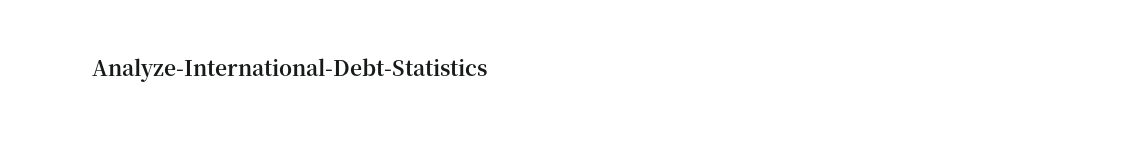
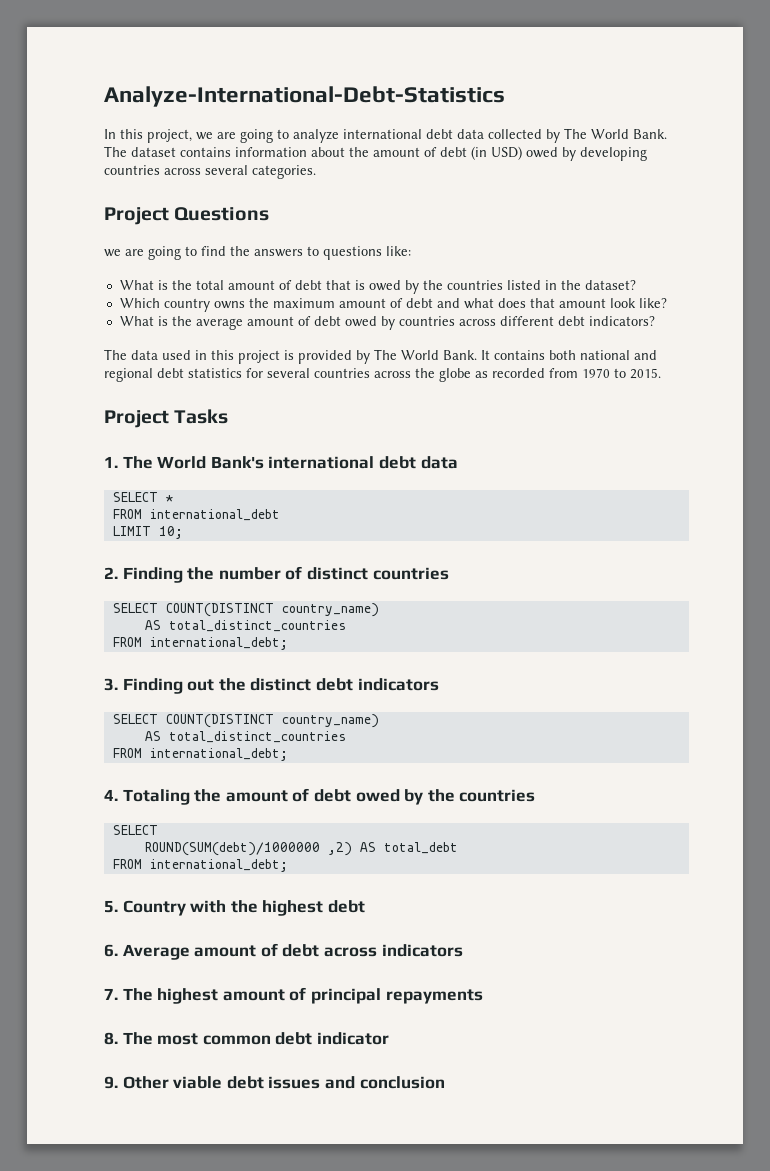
(487, 70) none -> [104,128,667,143] [104,146,647,161] [104,165,316,179] [104,207,270,225] [104,246,411,260] [119,280,636,294] [119,298,667,312] [119,316,655,330] [104,349,657,364] [104,368,661,382] [104,409,229,428] [104,456,458,469] [112,492,173,502] [112,509,280,521] [112,526,183,539] [104,566,449,583] [112,603,379,617] [144,620,346,632] [112,637,288,650] [104,678,439,694] [112,714,379,728] [144,731,346,743] [112,748,288,761] [104,788,536,805] [112,825,158,835] [144,842,458,856] [112,859,288,872] [104,900,365,916] [104,943,463,960] [104,987,483,1004] [104,1032,389,1045] [104,1076,445,1089] // In this project, we are going to analyze international debt data collected by The World Bank. The dataset contains information about the amount of debt (in USD) owed by developing countries across several categories. // Project Questions // we are going to find the answers to questions like: // What is the total amount of debt that is owed by the countries listed in the dataset? // Which country owns the maximum amount of debt and what does that amount look like? // What is the average amount of debt owed by countries across different debt indicators? // The data used in this project is provided by The World Bank. It contains both national and regional debt statistics for several countries across the globe as recorded from 1970 to 2015. // Project Tasks // 1. The World Bank's international debt data // SELECT * // FROM international_debt // LIMIT 10; // 2. Finding the number of distinct countries // SELECT COUNT(DISTINCT country_name) // AS total_distinct_countries // FROM international_debt; // 3. Finding out the distinct debt indicators // SELECT COUNT(DISTINCT country_name) // AS total_distinct_countries // FROM international_debt; // 4. Totaling the amount of debt owed by the countries // SELECT // ROUND(SUM(debt)/1000000 ,2) AS total_debt // FROM international_debt; // 5. Country with the highest debt // 6. Average amount of debt across indicators // 7. The highest amount of principal repayments // 8. The most common debt indicator // 9. Other viable debt issues and conclusion

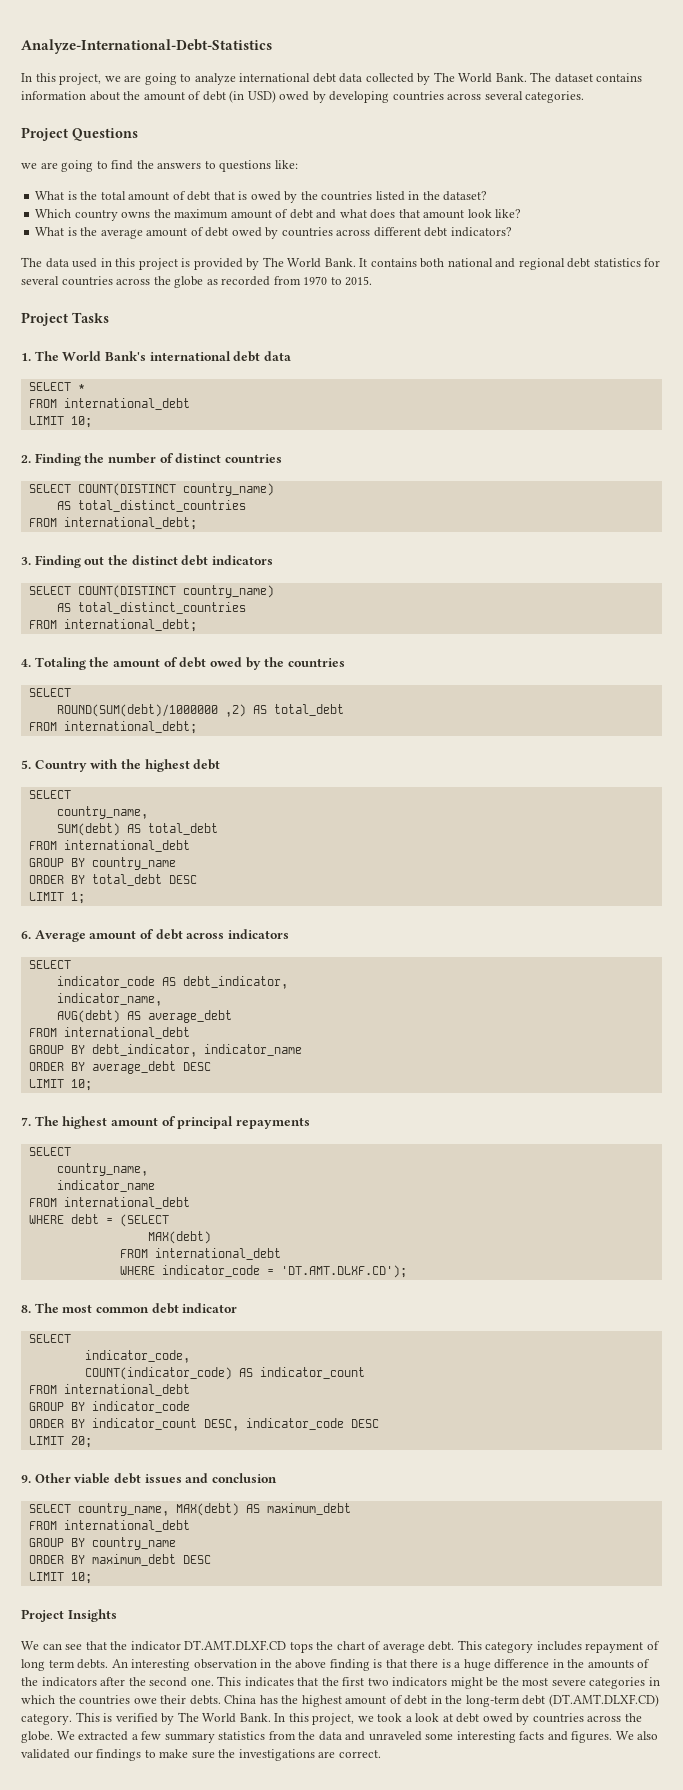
(365, 906) none -> [28,790,71,799] [56,806,148,819] [56,823,218,836] [28,840,190,852] [28,857,176,870] [28,874,197,886] [28,892,85,904] // SELECT // country_name, // SUM(debt) AS total_debt // FROM international_debt // GROUP BY country_name // ORDER BY total_debt DESC // LIMIT 1;
(463, 950) none -> [28,960,71,969] [56,976,288,989] [56,993,162,1006] [56,1010,232,1023] [28,1027,190,1039] [28,1044,302,1057] [28,1061,211,1074] [28,1079,92,1091] // SELECT // indicator_code AS debt_indicator, // indicator_name, // AVG(debt) AS average_debt // FROM international_debt // GROUP BY debt_indicator, indicator_name // ORDER BY average_debt DESC // LIMIT 10;
(483, 996) none -> [28,1147,71,1156] [56,1163,148,1176] [56,1180,155,1192] [28,1197,190,1209] [28,1214,169,1227] [147,1231,211,1244] [119,1248,281,1260] [119,1265,407,1278] // SELECT // country_name, // indicator_name // FROM international_debt // WHERE debt = (SELECT // MAX(debt) // FROM international_debt // WHERE indicator_code = 'DT.AMT.DLXF.CD');
(389, 1038) none -> [28,1334,71,1343] [84,1350,190,1363] [84,1367,365,1380] [28,1384,190,1396] [28,1401,190,1413] [28,1418,379,1431] [28,1436,92,1448] // SELECT // indicator_code, // COUNT(indicator_code) AS indicator_count // FROM international_debt // GROUP BY indicator_code // ORDER BY indicator_count DESC, indicator_code DESC // LIMIT 20;
(445, 1082) none -> [28,1503,351,1516] [28,1520,190,1532] [28,1537,176,1550] [28,1554,211,1566] [28,1572,92,1584] [21,1609,117,1622] [21,1640,660,1653] [21,1659,651,1671] [21,1676,660,1689] [21,1694,659,1707] [21,1712,642,1725] [21,1731,659,1743] [21,1749,381,1761] // SELECT country_name, MAX(debt) AS maximum_debt // FROM international_debt // GROUP BY country_name // ORDER BY maximum_debt DESC // LIMIT 10; // Project Insights // We can see that the indicator DT.AMT.DLXF.CD tops the chart of average debt. This category includes repayment of long term debts. An interesting observation in the above finding is that there is a huge difference in the amounts of the indicators after the second one. This indicates that the first two indicators might be the most severe categories in which the countries owe their debts. China has the highest amount of debt in the long-term debt (DT.AMT.DLXF.CD) category. This is verified by The World Bank. In this project, we took a look at debt owed by countries across the globe. We extracted a few summary statistics from the data and unraveled some interesting facts and figures. We also validated our findings to make sure the investigations are correct.

